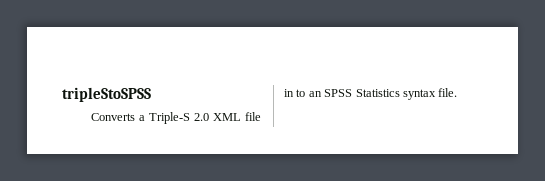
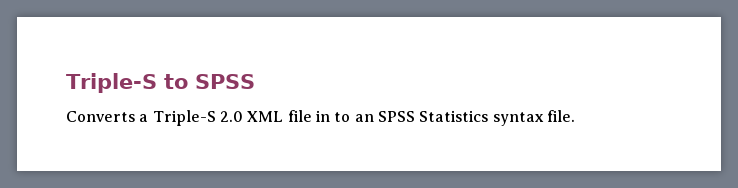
[62,87,151,102] tripleStoSPSS -> [66,73,255,93] Triple-S to SPSS

